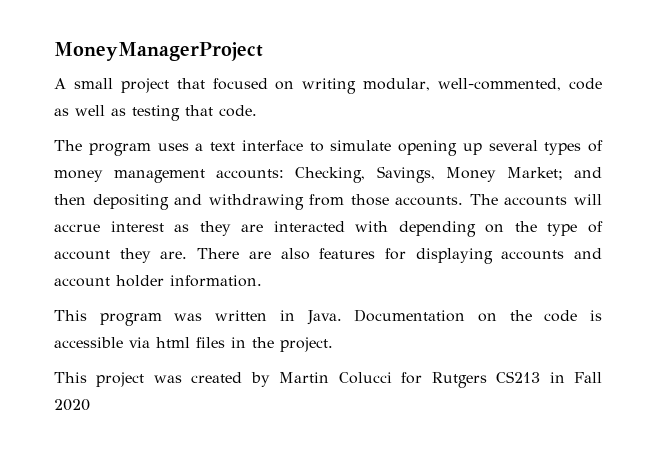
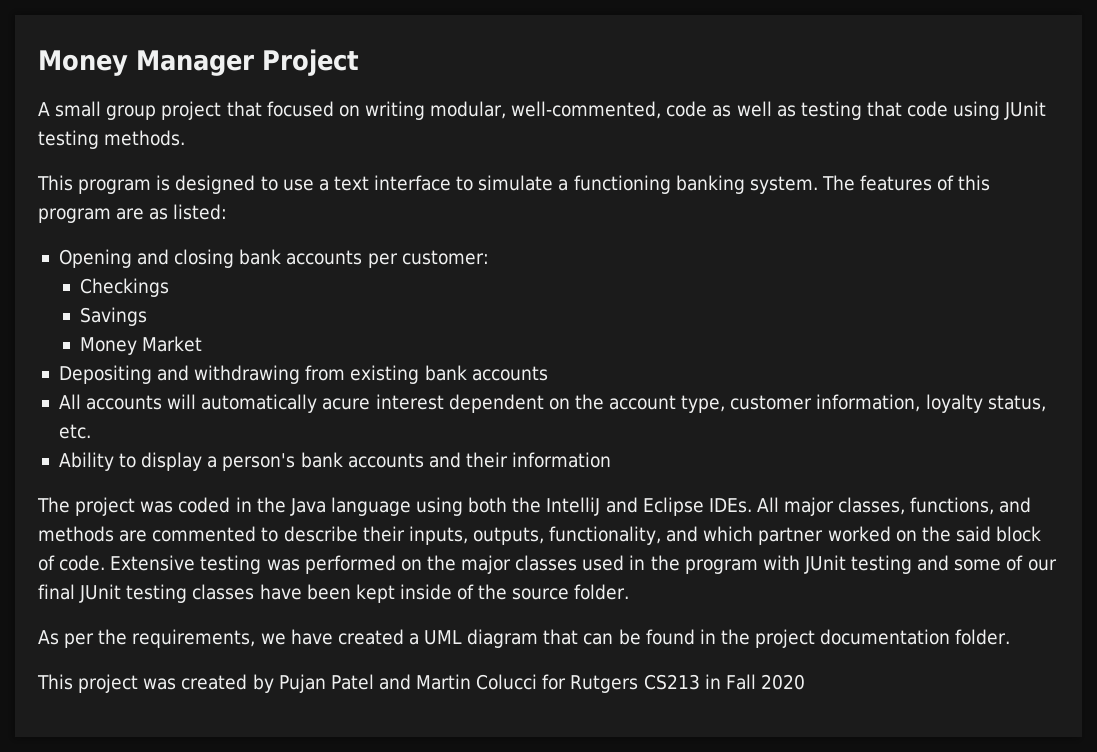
[54,42,263,61] MoneyManagerProject -> [38,49,359,76] Money Manager Project
(113, 83) none -> [106,105,157,120] group
[219,105,257,117] [54,140,189,156] code. // The program uses -> [907,101,1047,120] [38,130,186,149] [37,175,314,194] code using JUnit testing methods. // This program is designed to use
[398,140,603,156] [54,166,603,183] [54,194,602,210] [54,221,603,237] [54,248,602,264] [54,275,262,287] [54,309,602,326] [54,337,333,352] opening up several types of money management accounts: Checking, Savings, Money Market; and then depositing and withdrawing from those accounts. The accounts will accrue interest as they are interacted with depending on the type of account they are. There are also features for displaying accounts and account holder information. // This program was written in Java. Documentation on the code is accessible via html files in the project. -> [558,175,991,194] [38,204,228,223] [58,249,489,268] [80,278,170,297] [80,307,148,326] [80,336,203,355] [58,365,548,384] [58,394,1046,413] [58,424,91,439] [58,452,612,471] [37,497,1032,516] [38,526,1042,545] [38,555,1057,574] [38,584,630,603] [38,629,1011,648] a functioning banking system. The features of this program are as listed: // Opening and closing bank accounts per customer: // Checkings // Savings // Money Market // Depositing and withdrawing from existing bank accounts // All accounts will automatically acure interest dependent on the account type, customer information, loyalty status, etc. // Ability to display a person's bank accounts and their information // The project was coded in the Java language using both the IntelliJ and Eclipse IDEs. All major classes, functions, and methods are commented to describe their inputs, outputs, functionality, and which partner worked on the said block of code. Extensive testing was performed on the major classes used in the program with JUnit testing and some of our final JUnit testing classes have been kept inside of the source folder. // As per the requirements, we have created a UML diagram that can be found in the project documentation folder.
(270, 379) none -> [278,674,411,693] Pujan Patel and

